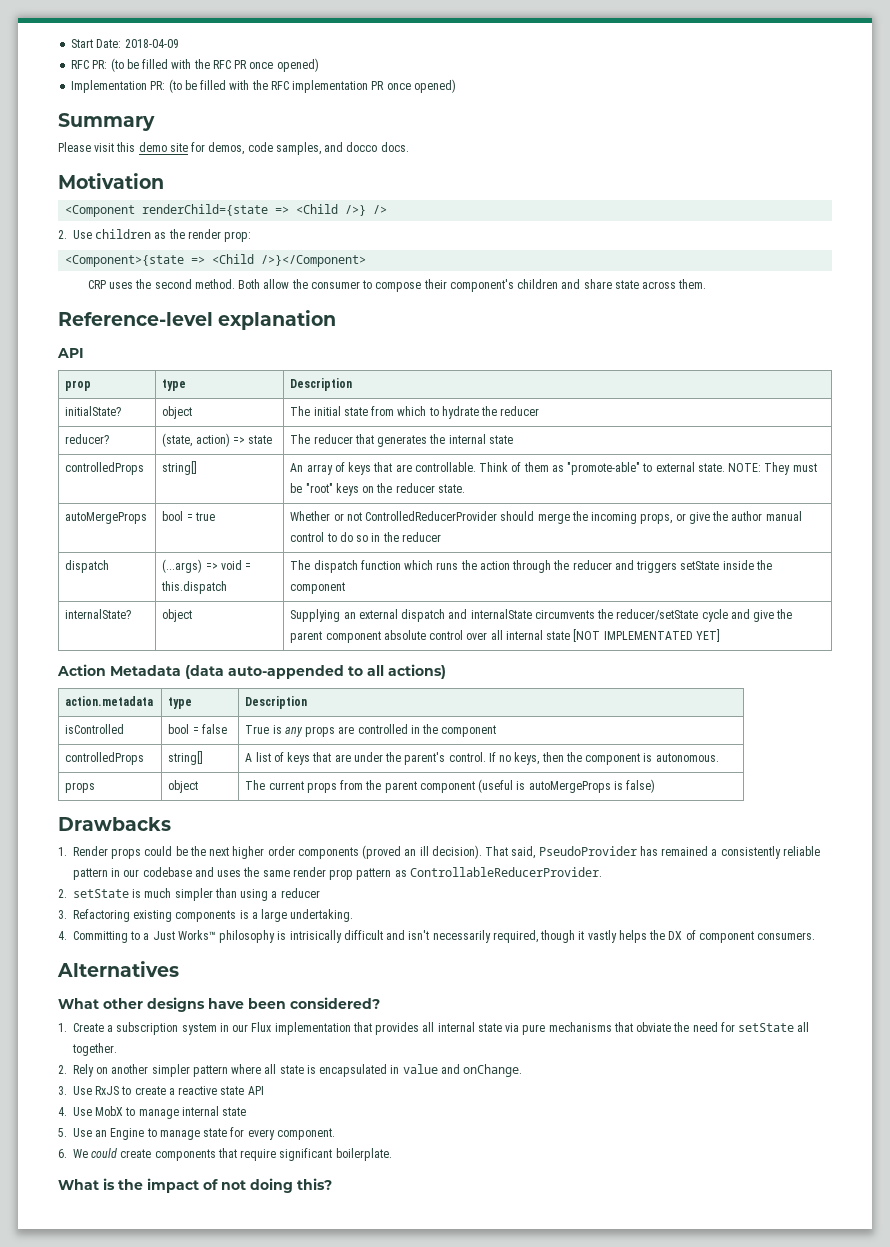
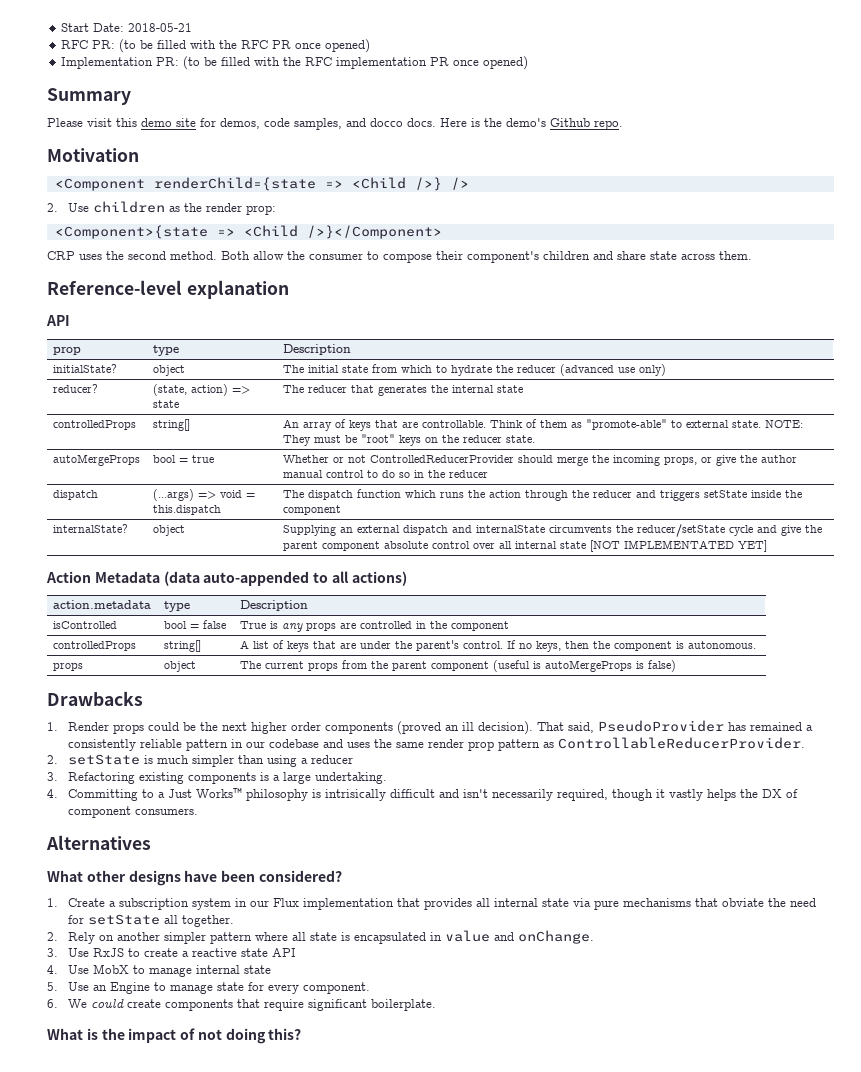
[124,39,179,48] 2018-04-09 -> [128,23,193,32] 2018-05-21
(409, 147) none -> [440,118,623,130] Here is the demo's Github repo.
(540, 411) none -> [560,364,667,376] (advanced use only)

